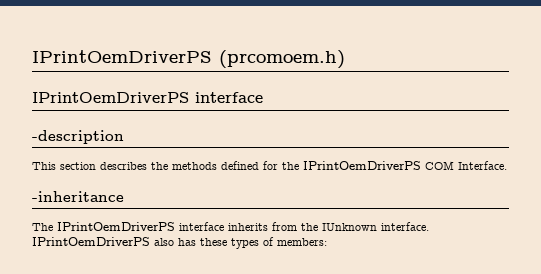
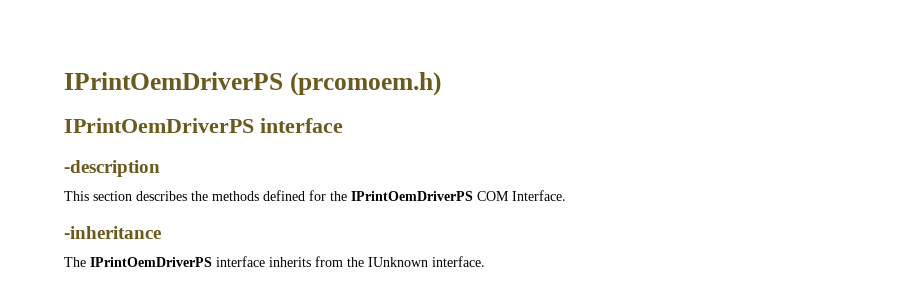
[32,237,327,249] IPrintOemDriverPS also has these types of members: -> (485, 261) none

